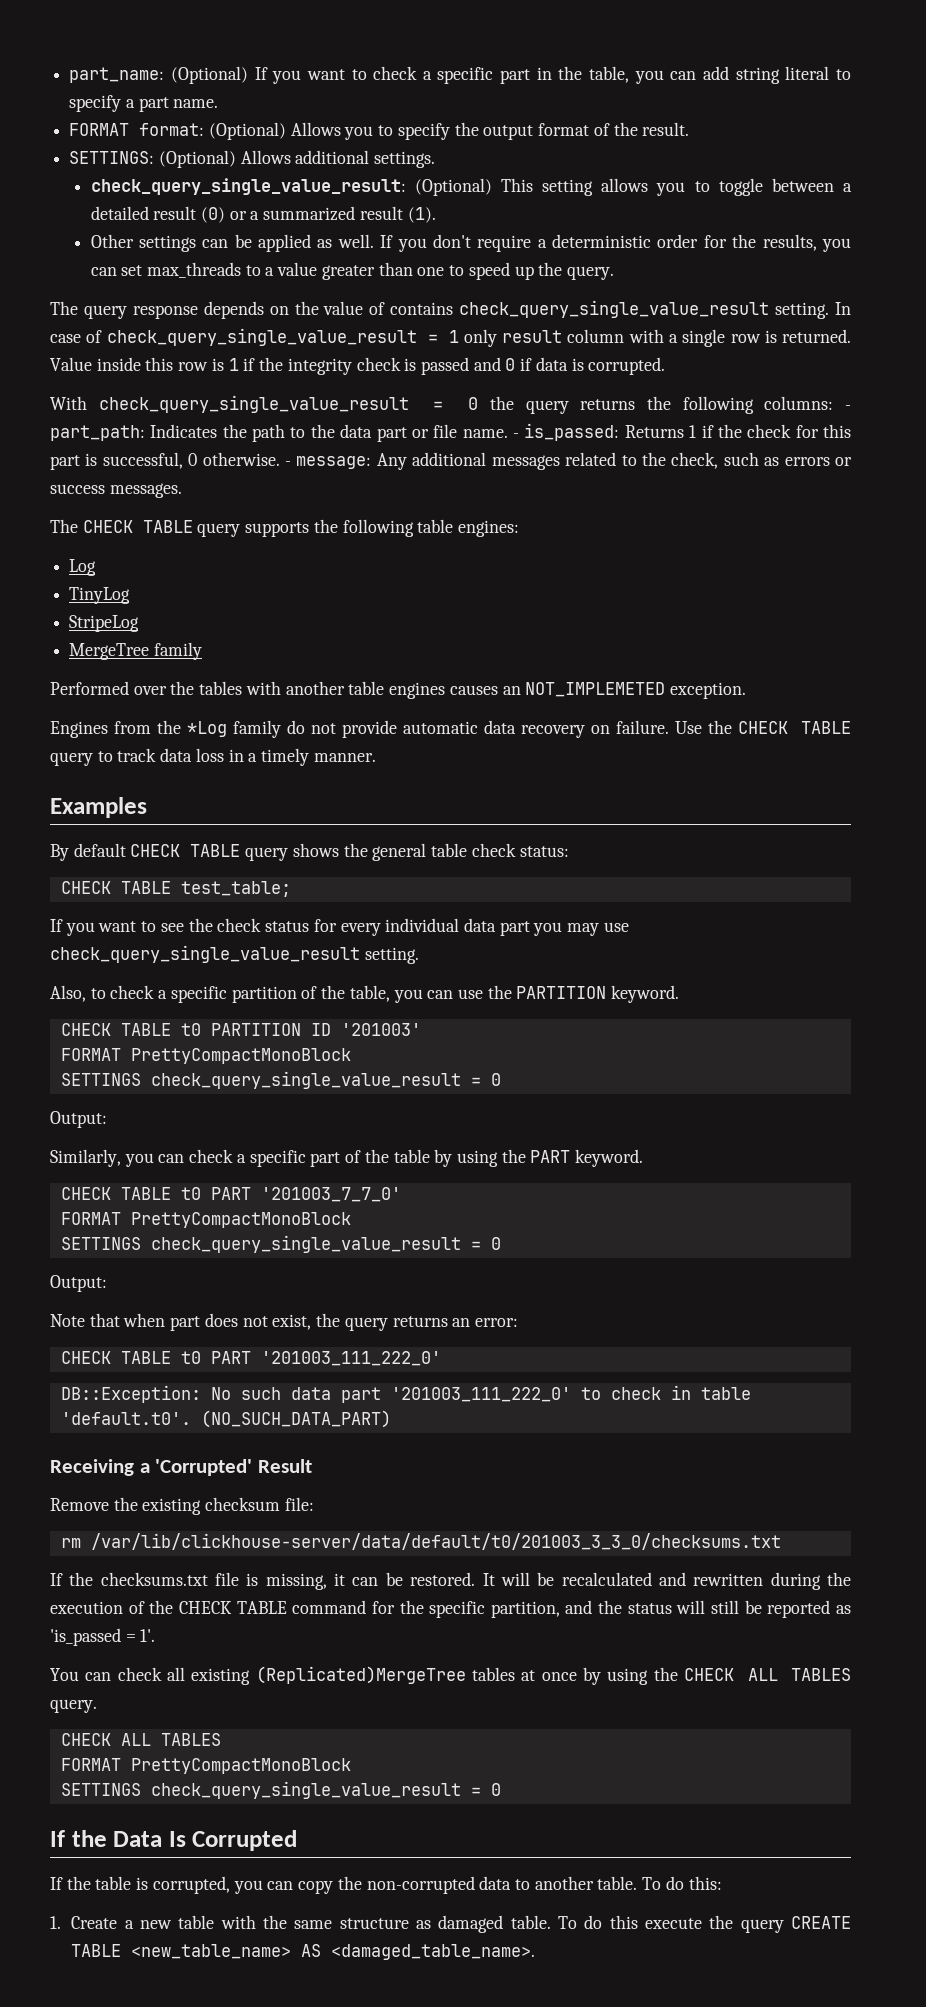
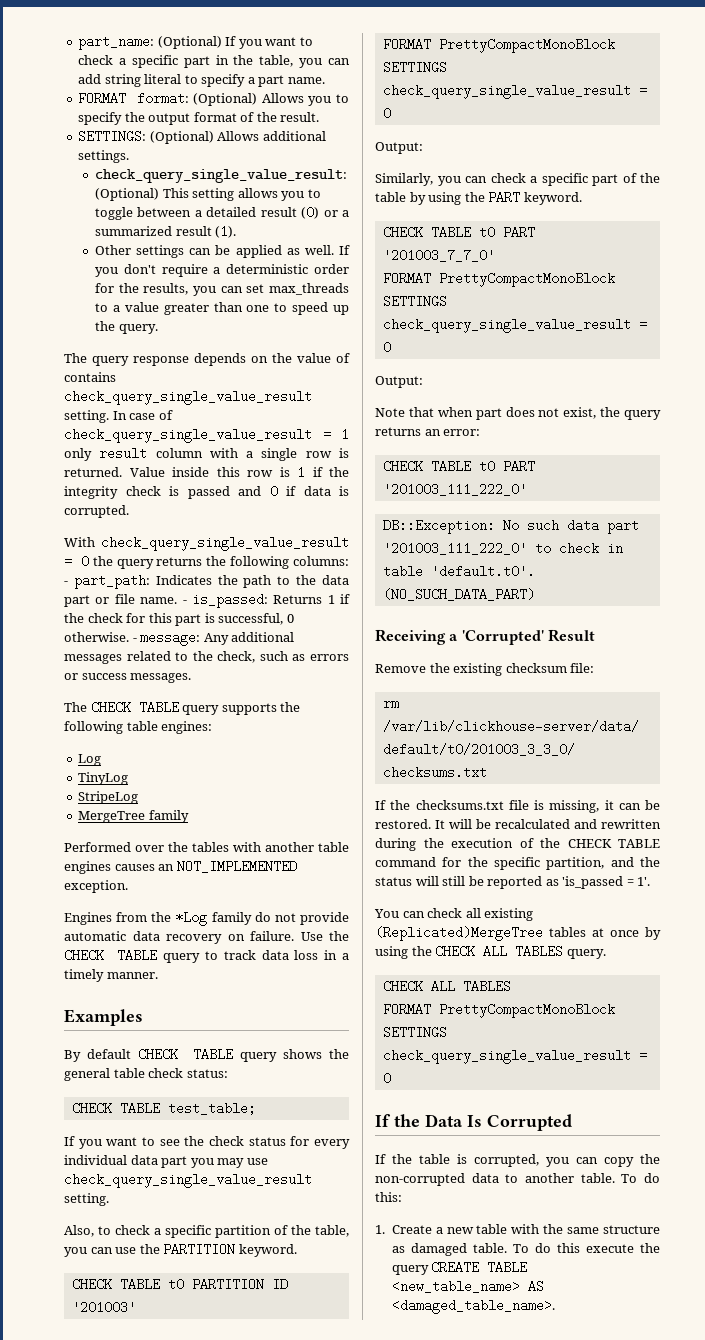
[525,682,666,697] NOT_IMPLEMETED -> [176,860,297,873] NOT_IMPLEMENTED

